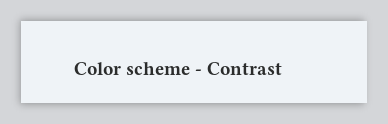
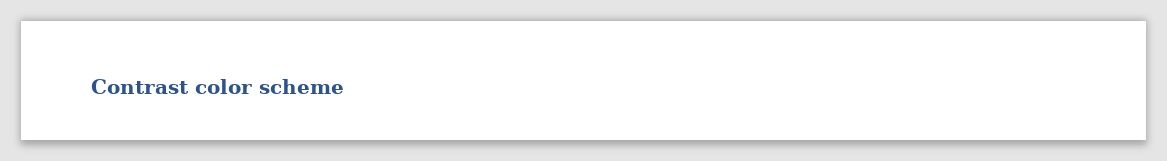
[74,62,283,75] Color scheme - Contrast -> [91,79,344,94] Contrast color scheme

